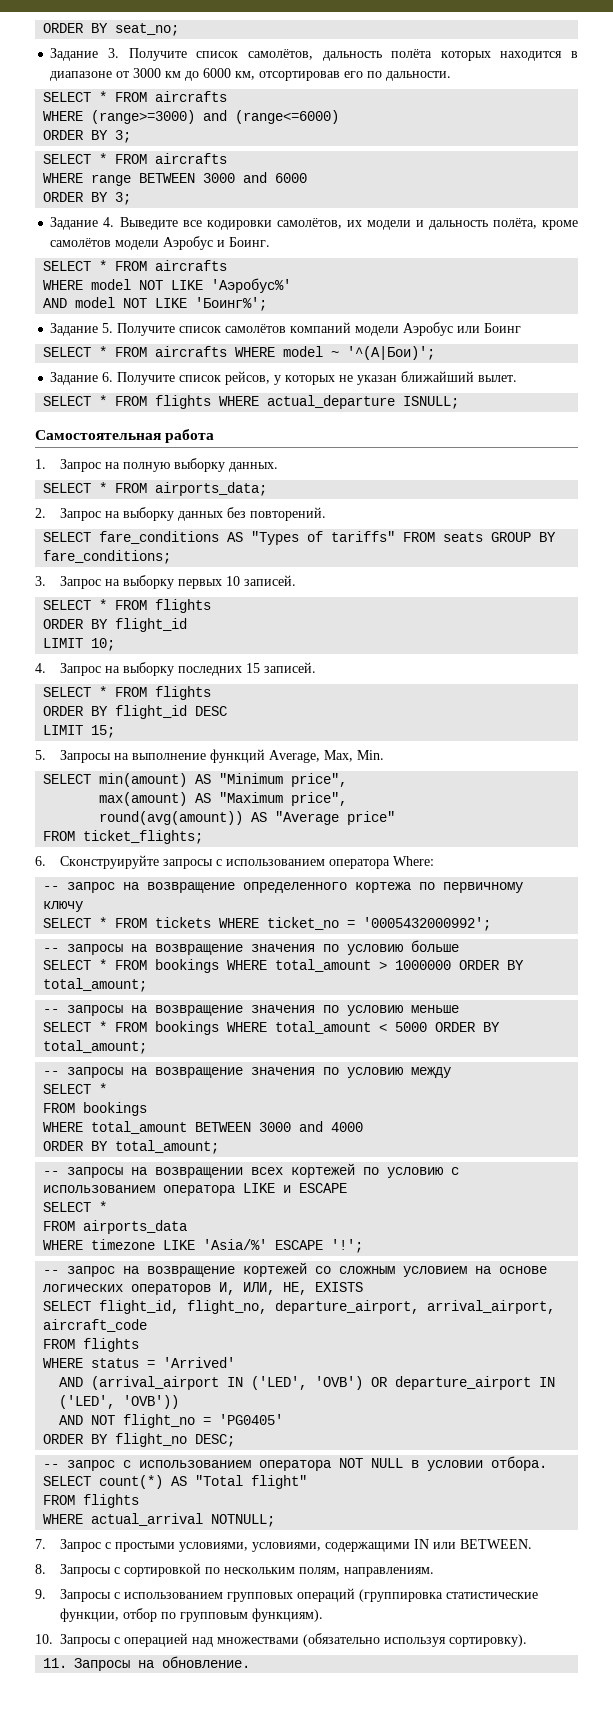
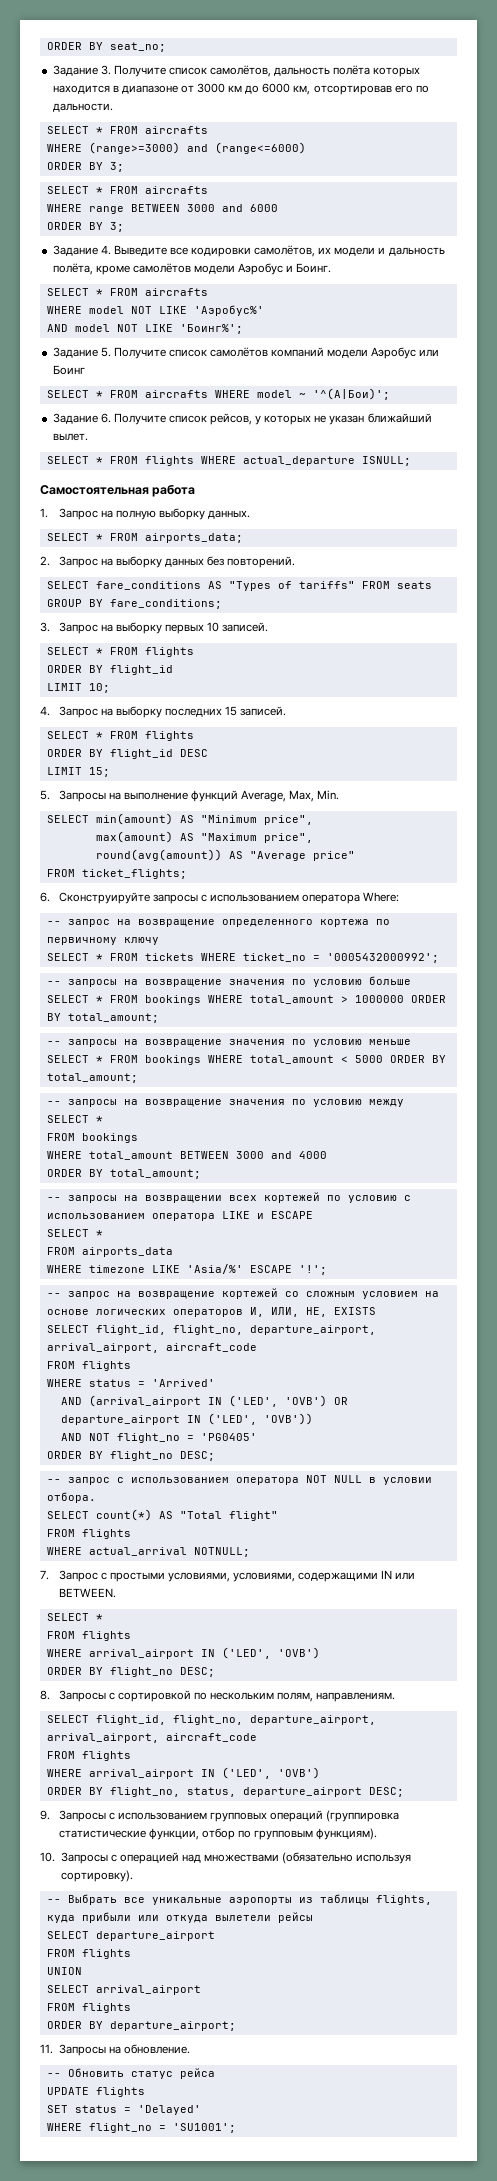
(533, 1544) none -> [46,1613,103,1621] [46,1631,131,1641] [46,1647,320,1659] [46,1667,215,1677] // SELECT * // FROM flights // WHERE arrival_airport IN ('LED', 'OVB') // ORDER BY flight_no DESC;
(435, 1572) none -> [46,1715,376,1725] [46,1733,257,1743] [46,1751,131,1761] [46,1767,320,1779] [46,1787,404,1797] // SELECT flight_id, flight_no, departure_airport, arrival_airport, aircraft_code // FROM flights // WHERE arrival_airport IN ('LED', 'OVB') // ORDER BY flight_no, status, departure_airport DESC;
[43,1656,251,1671] 11. Запросы на обновление. -> [46,1894,432,1905] [46,1912,313,1923] [46,1931,215,1941] [46,1949,131,1959] [46,1967,82,1975] [46,1985,201,1995] [46,2003,131,2013] [46,2021,236,2031] [40,2044,190,2056] [46,2068,215,2079] [46,2087,145,2097] [46,2105,201,2115] [46,2123,236,2133] -- Выбрать все уникальные аэропорты из таблицы flights, куда прибыли или откуда вылетели рейсы // SELECT departure_airport // FROM flights // UNION // SELECT arrival_airport // FROM flights // ORDER BY departure_airport; // 11. Запросы на обновление. // -- Обновить статус рейса // UPDATE flights // SET status = 'Delayed' // WHERE flight_no = 'SU1001';

